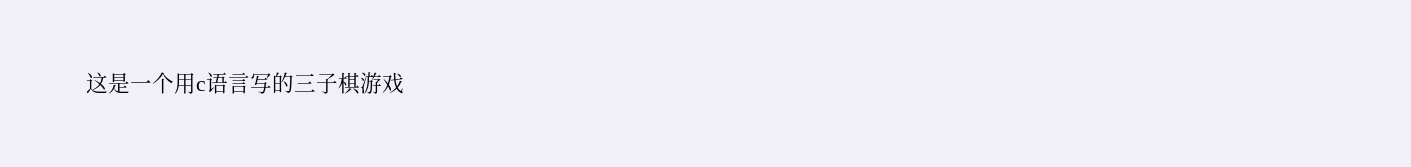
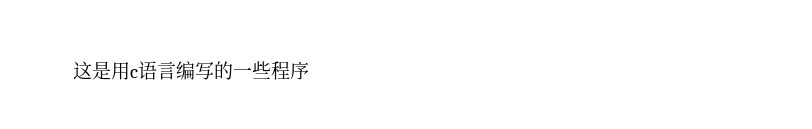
[130,72,174,94] 一个 -> (111, 70) none
[250,72,404,95] 写的三子棋游戏 -> [176,61,309,80] 编写的一些程序

